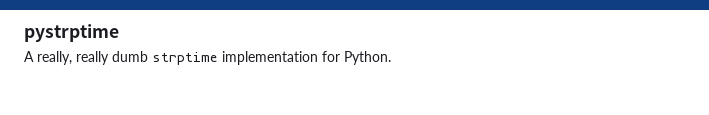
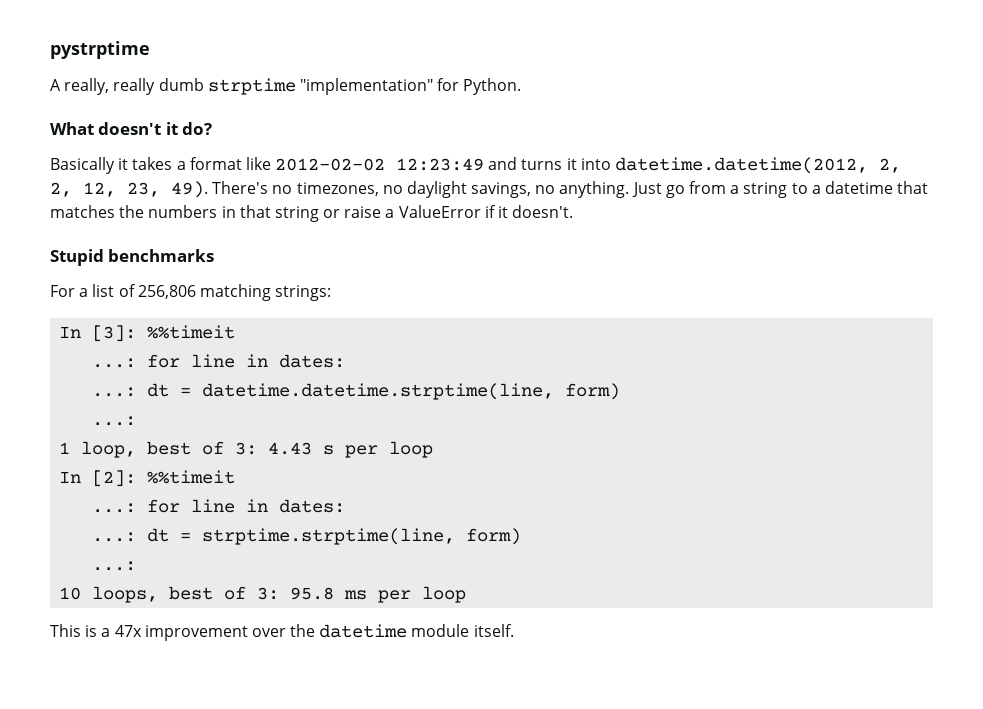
[222,51,318,65] implementation -> [299,78,433,95] "implementation"
(391, 58) none -> [50,122,213,135] [50,157,902,174] [50,181,929,198] [50,205,574,222] [50,249,215,266] [50,284,332,301] [59,325,236,342] [92,354,346,368] [92,383,621,400] [92,416,137,426] [59,441,434,458] [59,470,236,487] [92,499,346,513] [92,528,522,545] [92,561,137,571] [59,586,467,603] [50,624,514,641] // What doesn't it do? // Basically it takes a format like 2012-02-02 12:23:49 and turns it into datetime.datetime(2012, 2, 2, 12, 23, 49). There's no timezones, no daylight savings, no anything. Just go from a string to a datetime that matches the numbers in that string or raise a ValueError if it doesn't. // Stupid benchmarks // For a list of 256,806 matching strings: // In [3]: %%timeit // ...: for line in dates: // ...: dt = datetime.datetime.strptime(line, form) // ...: // 1 loop, best of 3: 4.43 s per loop // In [2]: %%timeit // ...: for line in dates: // ...: dt = strptime.strptime(line, form) // ...: // 10 loops, best of 3: 95.8 ms per loop // This is a 47x improvement over the datetime module itself.

